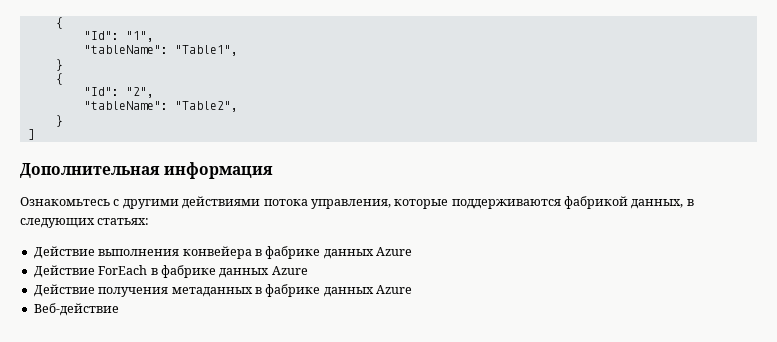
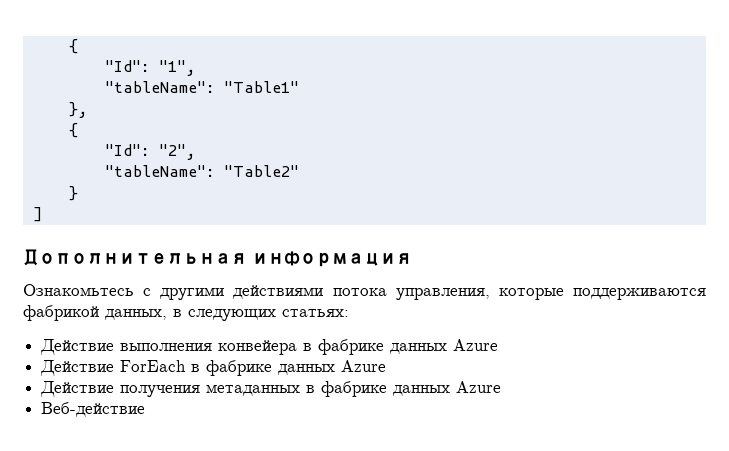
[174,45,238,56] [55,59,63,71] "Table1", // } -> [223,81,299,93] [68,102,88,118] "Table1" // },
[174,101,238,112] "Table2", -> [223,165,299,177] "Table2"

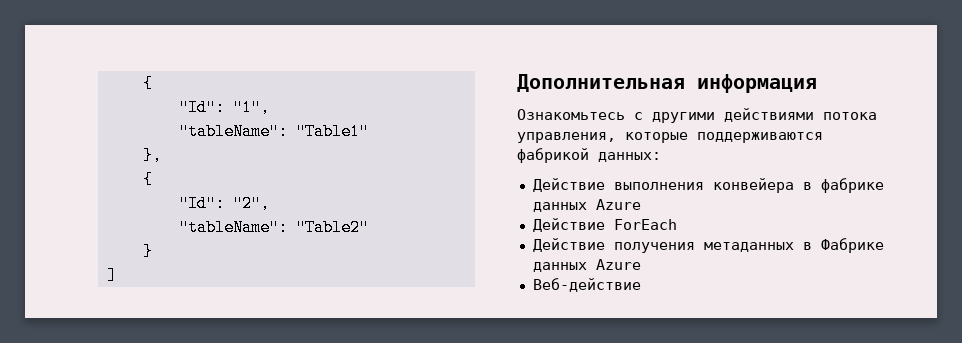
[105,309,349,321] данных, в следующих статьях: -> [598,152,661,162] данных:
[191,360,387,376] в фабрике данных Azure -> (677, 224) none
[321,381,388,397] фабрике -> [820,238,884,253] Фабрике

